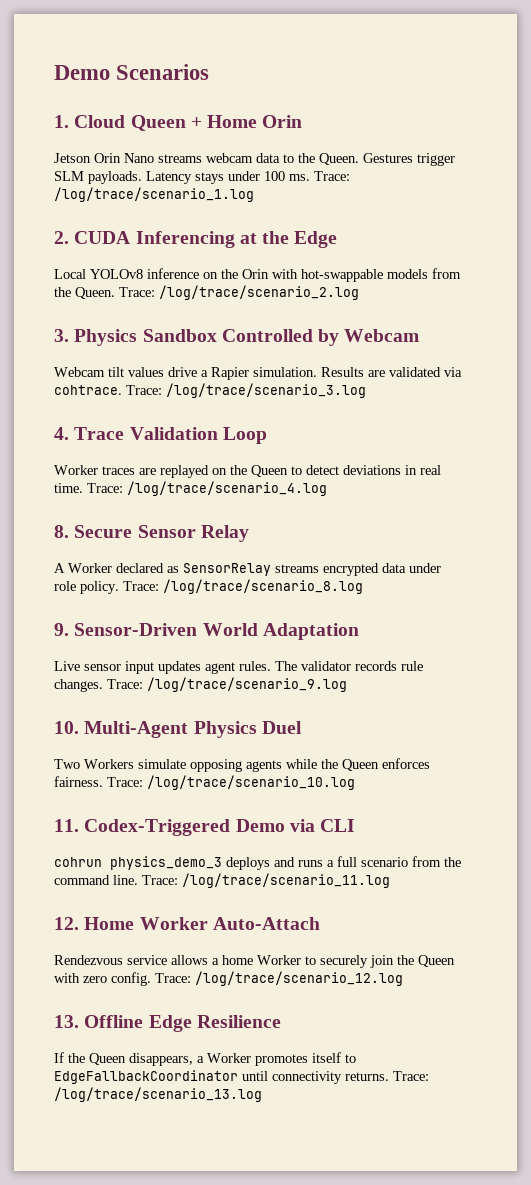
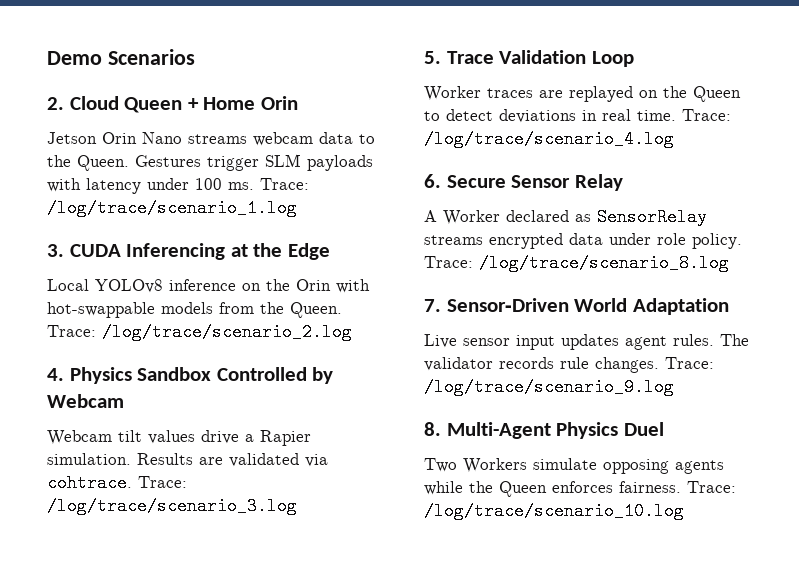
[54,115,69,128] 1. -> [47,97,64,110] 2.
[88,171,224,184] payloads. Latency stays -> [307,155,373,171] [47,178,141,194] payloads with latency
[54,231,69,244] 2. -> [47,244,64,257] 3.
[54,329,69,342] 3. -> [47,368,64,381] 4.
[54,427,69,440] 4. -> [424,51,441,64] 5.
[54,525,69,538] 8. -> [424,174,441,188] 6.
[54,623,69,636] 9. -> [424,299,441,312] 7.
[54,721,79,734] 10. -> [424,422,441,436] 8.
[54,819,356,836] [54,856,461,870] [54,873,390,888] [54,917,320,930] [54,955,455,968] [54,971,403,986] [54,1015,281,1032] [54,1052,356,1066] [54,1070,429,1084] [54,1087,262,1102] // 11. Codex‑Triggered Demo via CLI // cohrun physics_demo_3 deploys and runs a full scenario from the command line. Trace: /log/trace/scenario_11.log // 12. Home Worker Auto-Attach // Rendezvous service allows a home Worker to securely join the Queen with zero config. Trace: /log/trace/scenario_12.log // 13. Offline Edge Resilience // If the Queen disappears, a Worker promotes itself to EdgeFallbackCoordinator until connectivity returns. Trace: /log/trace/scenario_13.log -> (684, 511) none

